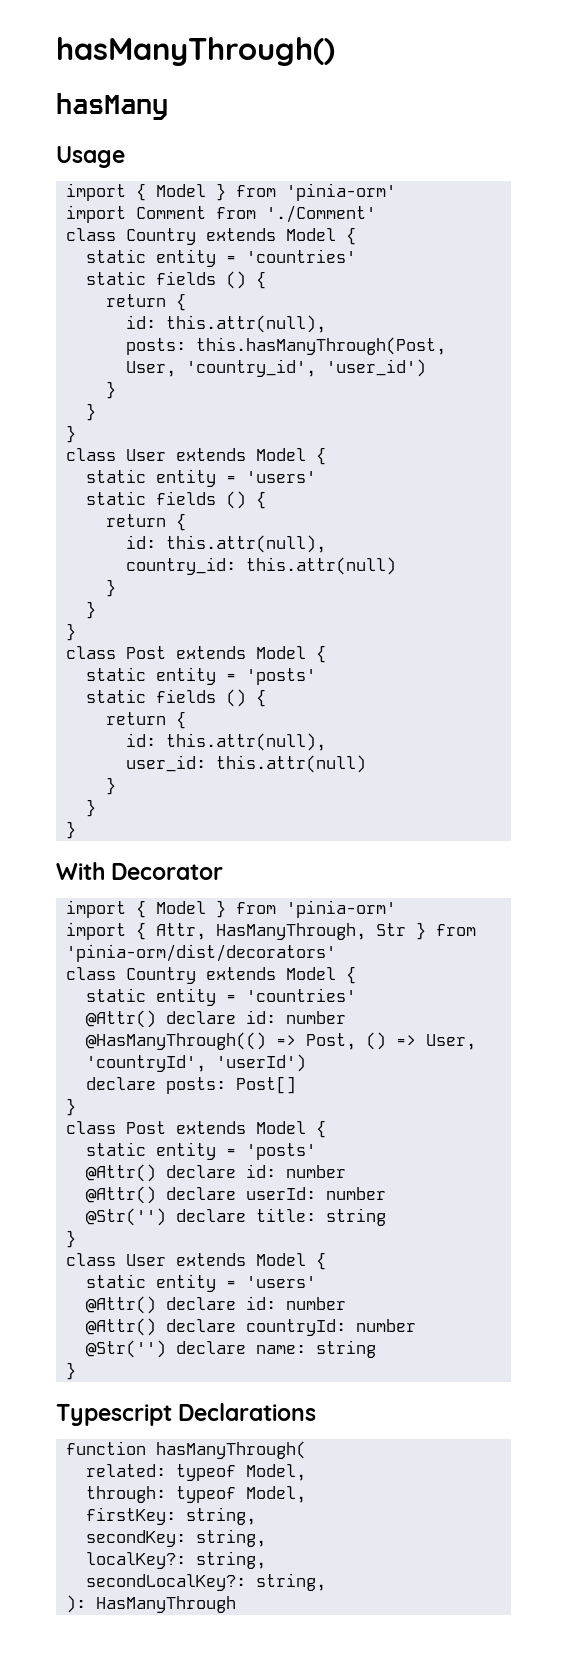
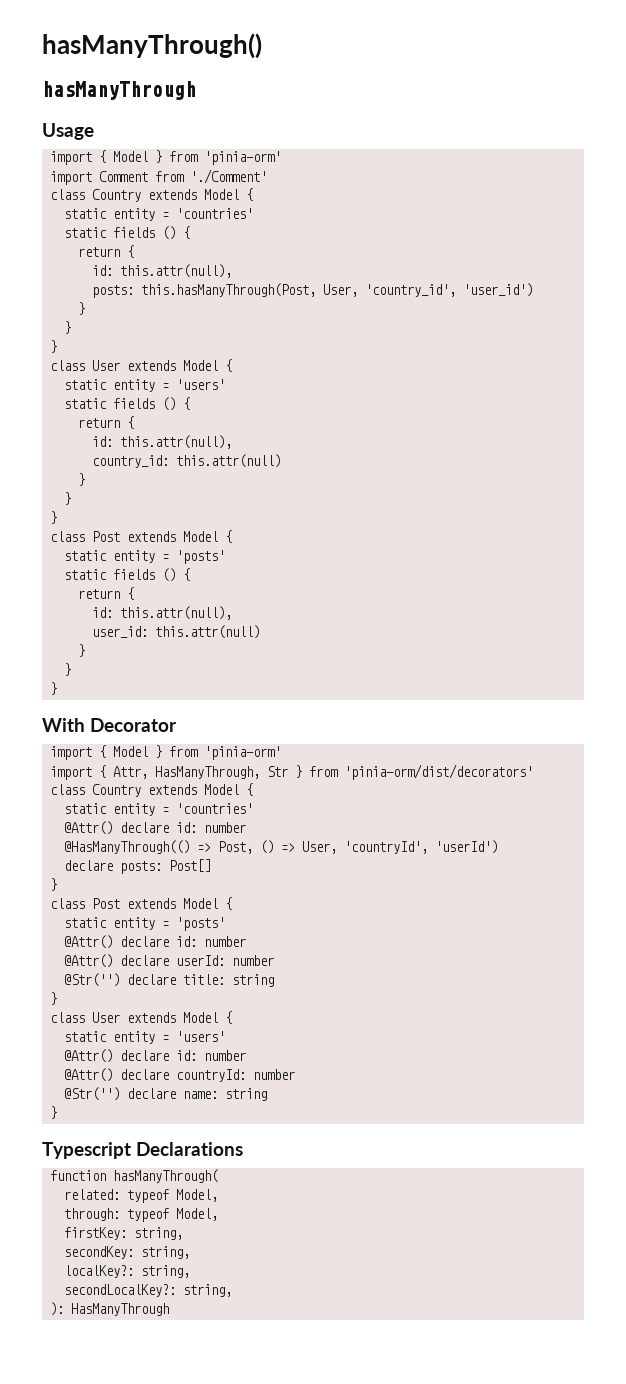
[56,93,168,120] hasMany -> [42,81,196,100] hasManyThrough

